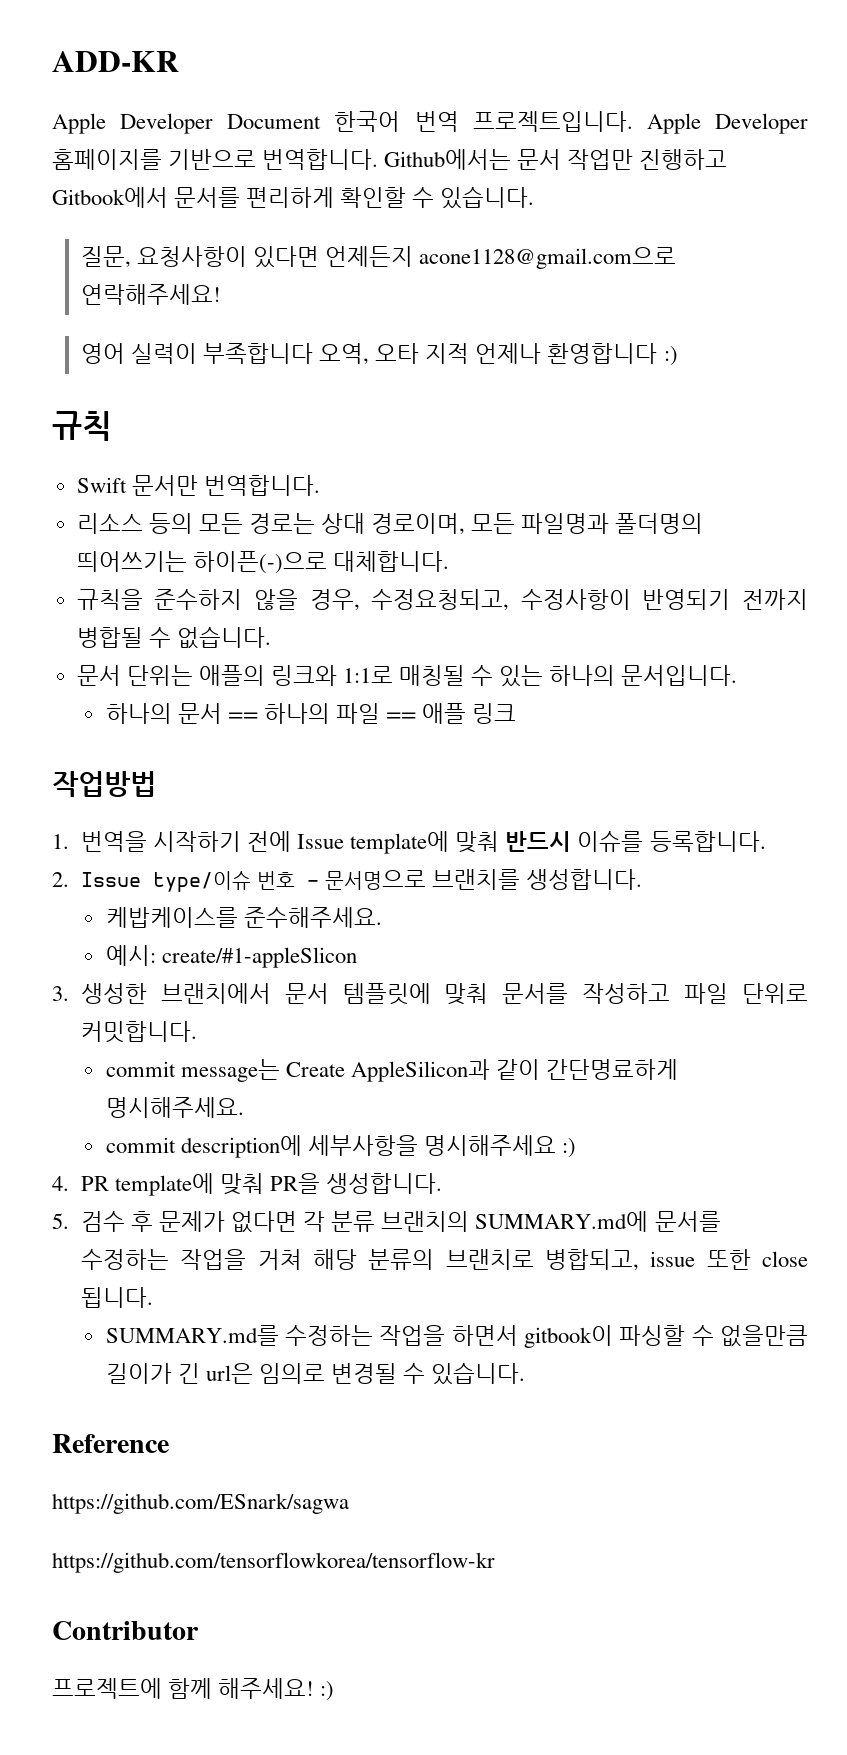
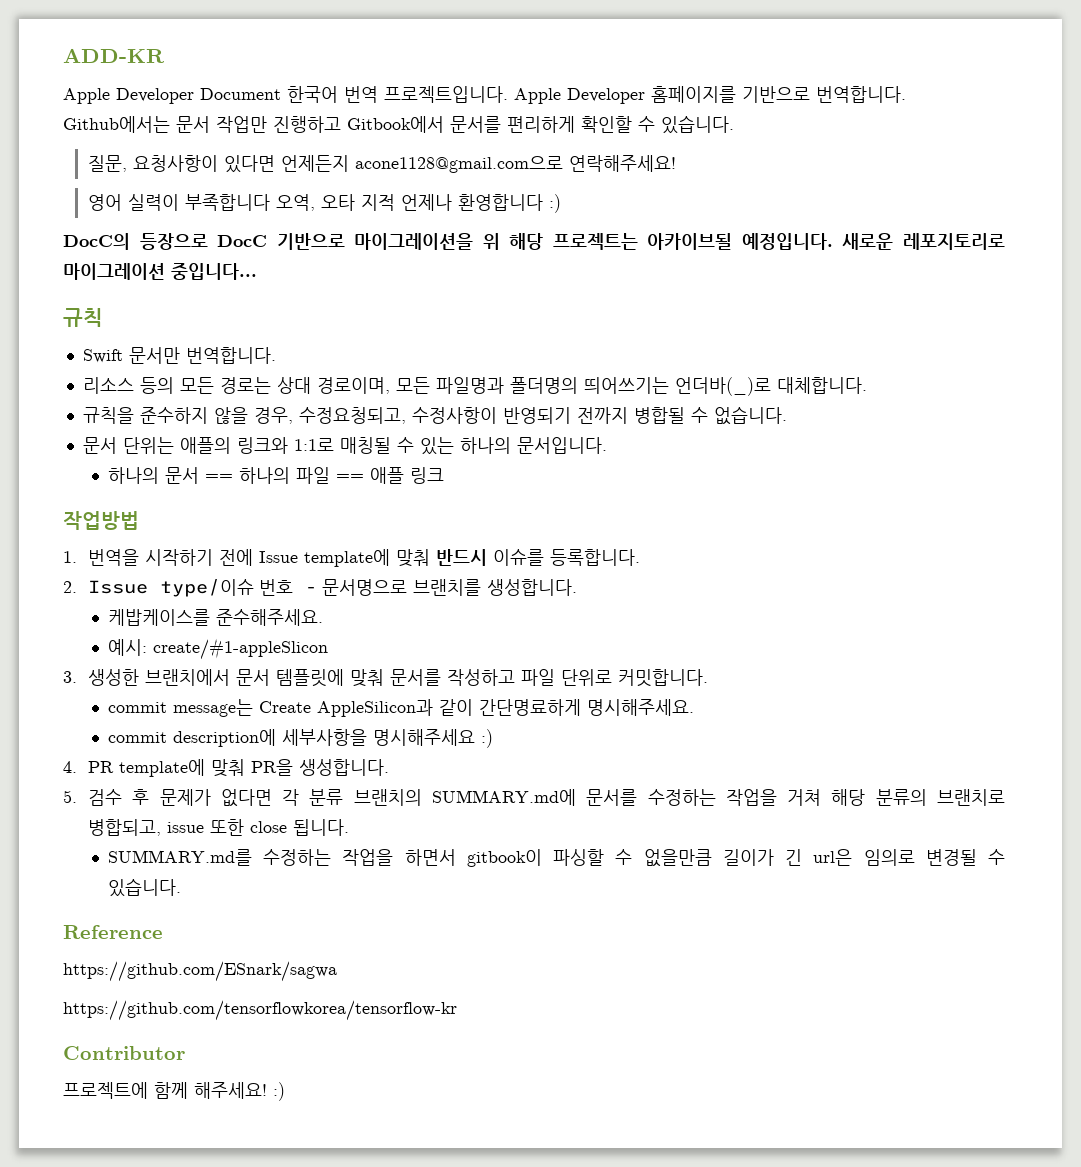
(678, 356) none -> [63,233,1005,250] [63,263,257,280] // DocC의 등장으로 DocC 기반으로 마이그레이션을 위 해당 프로젝트는 아카이브될 예정입니다. 새로운 레포지토리로 마이그레이션 중입니다...
[192,551,327,574] 하이픈(-)으로 -> [674,377,771,396] 언더바(_)로

